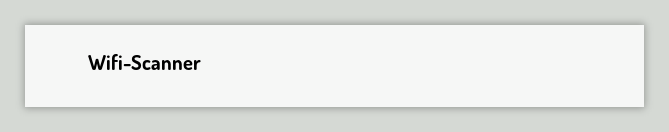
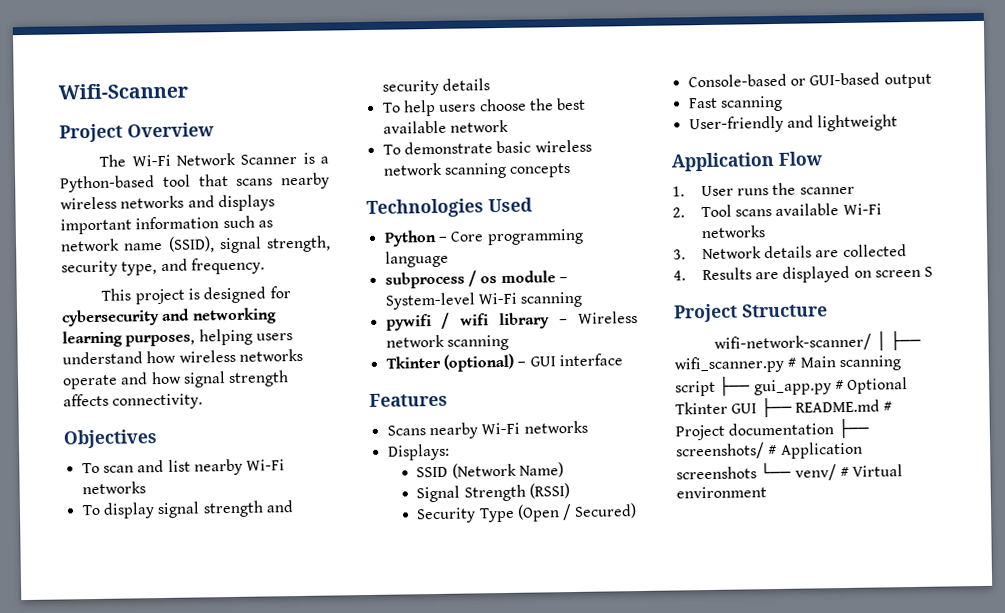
(201, 62) none -> [59,122,214,143] [99,152,329,167] [60,172,330,193] [60,194,275,212] [60,215,273,235] [60,235,331,254] [61,257,265,277] [101,286,291,305] [62,307,277,327] [62,328,293,348] [62,348,303,365] [62,370,290,390] [63,393,204,410] [63,429,158,449] [81,458,286,476] [81,481,146,495] [81,500,293,519] [381,78,490,96] [381,97,587,117] [382,119,509,134] [382,139,592,155] [382,162,572,179] [366,197,533,218] [383,228,584,247] [384,250,449,268] [384,270,568,289] [384,291,584,310] [385,311,638,331] [385,334,509,351] [385,353,623,372] [369,392,448,407] [386,420,588,440] [387,443,450,461] [416,462,564,479] [416,483,570,503] [416,503,638,524] [687,72,932,89] [687,95,783,112] [688,114,899,134] [671,151,822,172] [672,182,855,197] [672,203,882,218] [700,225,766,239] [673,244,907,260] [673,265,934,283] [673,303,828,323] [714,329,921,352] [674,355,901,374] [675,375,909,397] [675,396,893,418] [675,417,869,441] [676,441,863,460] [676,461,904,481] [676,486,767,499] // Project Overview // The Wi-Fi Network Scanner is a Python-based tool that scans nearby wireless networks and displays important information such as network name (SSID), signal strength, security type, and frequency. // This project is designed for cybersecurity and networking learning purposes, helping users understand how wireless networks operate and how signal strength affects connectivity. // Objectives // To scan and list nearby Wi-Fi networks // To display signal strength and security details // To help users choose the best available network // To demonstrate basic wireless network scanning concepts // Technologies Used // Python – Core programming language // subprocess / os module – System-level Wi-Fi scanning // pywifi / wifi library – Wireless network scanning // Tkinter (optional) – GUI interface // Features // Scans nearby Wi-Fi networks // Displays: // SSID (Network Name) // Signal Strength (RSSI) // Security Type (Open / Secured) // Console-based or GUI-based output // Fast scanning // User-friendly and lightweight // Application Flow // 1. User runs the scanner // 2. Tool scans available Wi-Fi networks // 3. Network details are collected // 4. Results are displayed on screen S // Project Structure // wifi-network-scanner/ │ ├── wifi_scanner.py # Main scanning script ├── gui_app.py # Optional Tkinter GUI ├── README.md # Project documentation ├── screenshots/ # Application screenshots └── venv/ # Virtual environment

